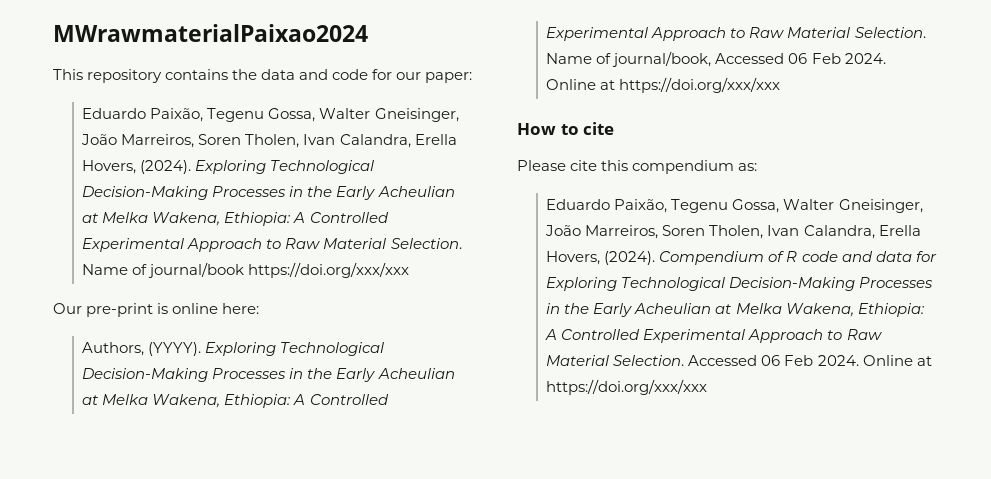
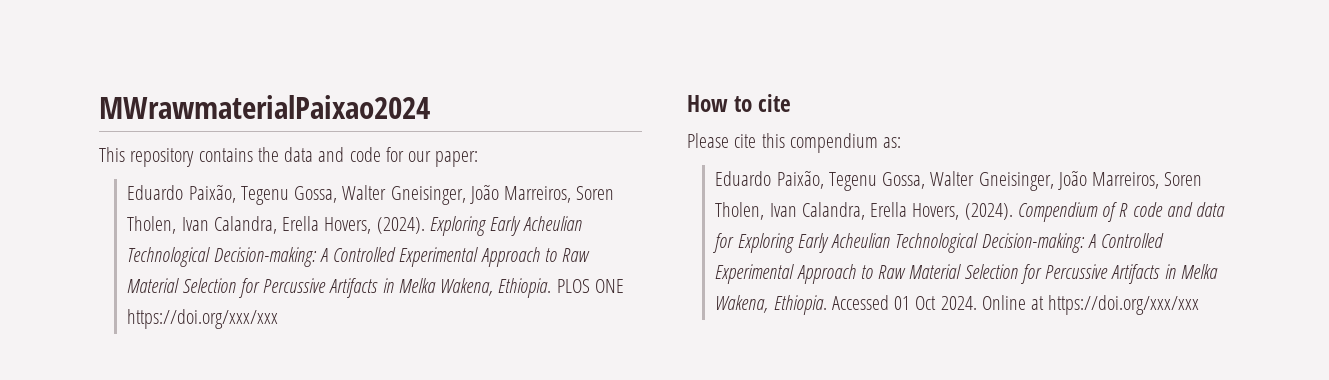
[270,160,375,174] [82,186,455,200] [82,212,389,226] [82,238,462,252] [82,262,410,278] [53,303,260,317] [82,342,385,356] [82,368,455,382] [82,394,389,408] [546,27,926,41] [546,51,886,67] [546,79,616,90] Technological Decision-Making Processes in the Early Acheulian at Melka Wakena, Ethiopia: A Controlled Experimental Approach to Raw Material Selection. Name of journal/book https://doi.org/xxx/xxx // Our pre-print is online here: // Authors, (YYYY). Exploring Technological Decision-Making Processes in the Early Acheulian at Melka Wakena, Ethiopia: A Controlled Experimental Approach to Raw Material Selection. Name of journal/book, Accessed 06 Feb 2024. Online at -> [490,216,583,236] [127,247,591,267] [127,278,624,298] Early Acheulian Technological Decision-making: A Controlled Experimental Approach to Raw Material Selection for Percussive Artifacts in Melka Wakena, Ethiopia. PLOS ONE
[621,277,934,291] [546,303,925,317] [545,329,882,343] [546,355,814,366] Technological Decision-Making Processes in the Early Acheulian at Melka Wakena, Ethiopia: A Controlled Experimental Approach to Raw Material Selection. Accessed 06 Feb -> [797,233,1165,253] [715,264,1218,284] [715,295,937,315] Early Acheulian Technological Decision-making: A Controlled Experimental Approach to Raw Material Selection for Percussive Artifacts in Melka Wakena, Ethiopia. Accessed 01 Oct

